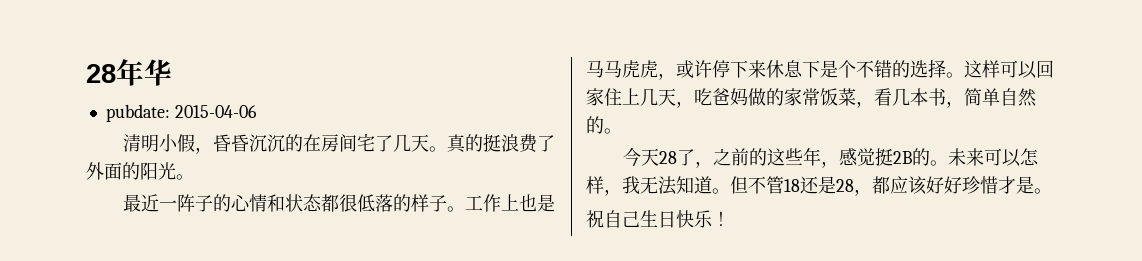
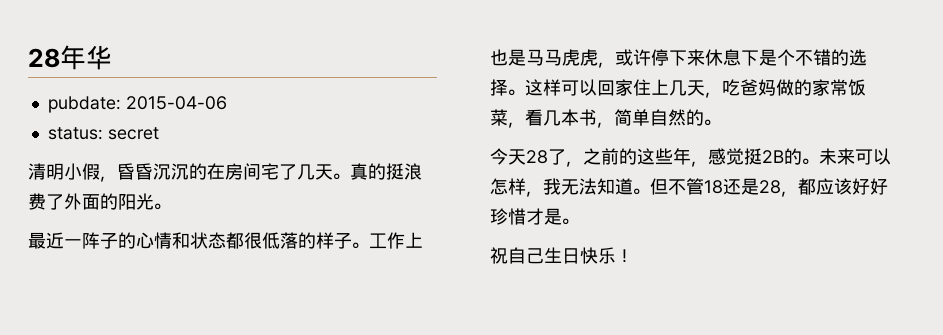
(257, 111) none -> [47,127,159,140] // status: secret

